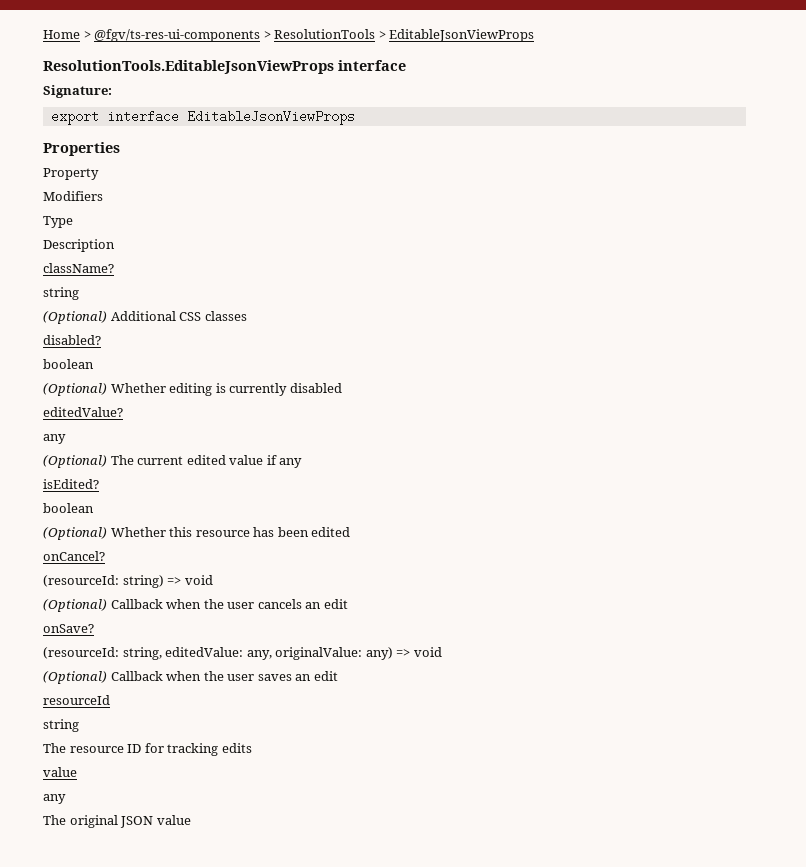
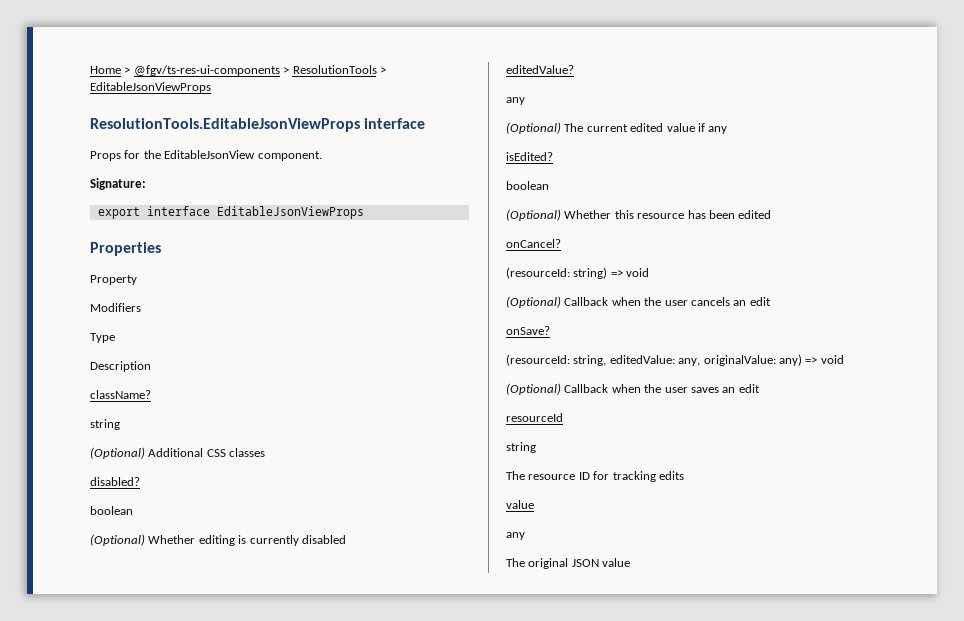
(406, 65) none -> [90,150,322,161] // Props for the EditableJsonView component.

